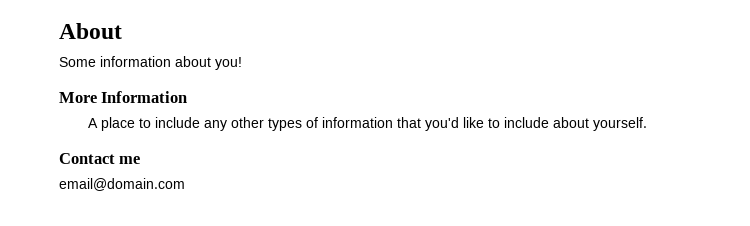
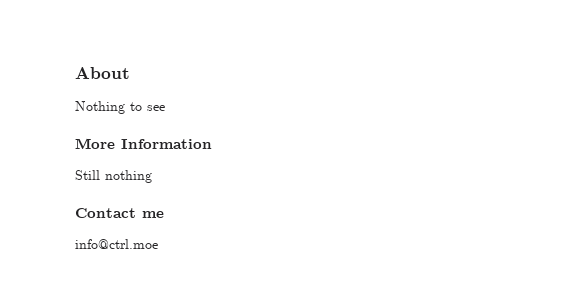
[59,56,242,70] [59,91,188,103] [87,117,647,131] Some information about you! // More Information // A place to include any other types of information that you'd like to include about yourself. -> [75,101,165,114] [75,138,212,149] [75,170,152,183] Nothing to see // More Information // Still nothing
[59,178,185,191] email@domain.com -> [75,239,158,249] info@ctrl.moe

